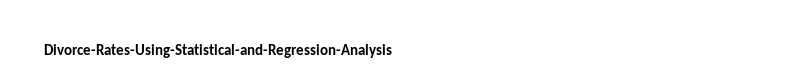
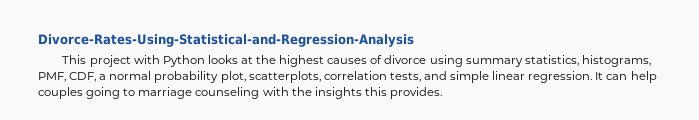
(392, 51) none -> [62,55,651,67] [38,71,657,83] [38,87,442,99] // This project with Python looks at the highest causes of divorce using summary statistics, histograms, PMF, CDF, a normal probability plot, scatterplots, correlation tests, and simple linear regression. It can help couples going to marriage counseling with the insights this provides.

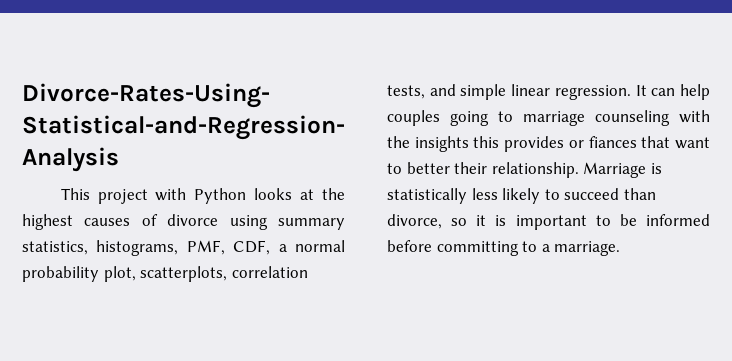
[389,87,442,99] provides. -> [504,136,710,152] [387,162,662,178] [387,188,656,204] [387,214,710,230] [387,240,621,256] provides or fiances that want to better their relationship. Marriage is statistically less likely to succeed than divorce, so it is important to be informed before committing to a marriage.

